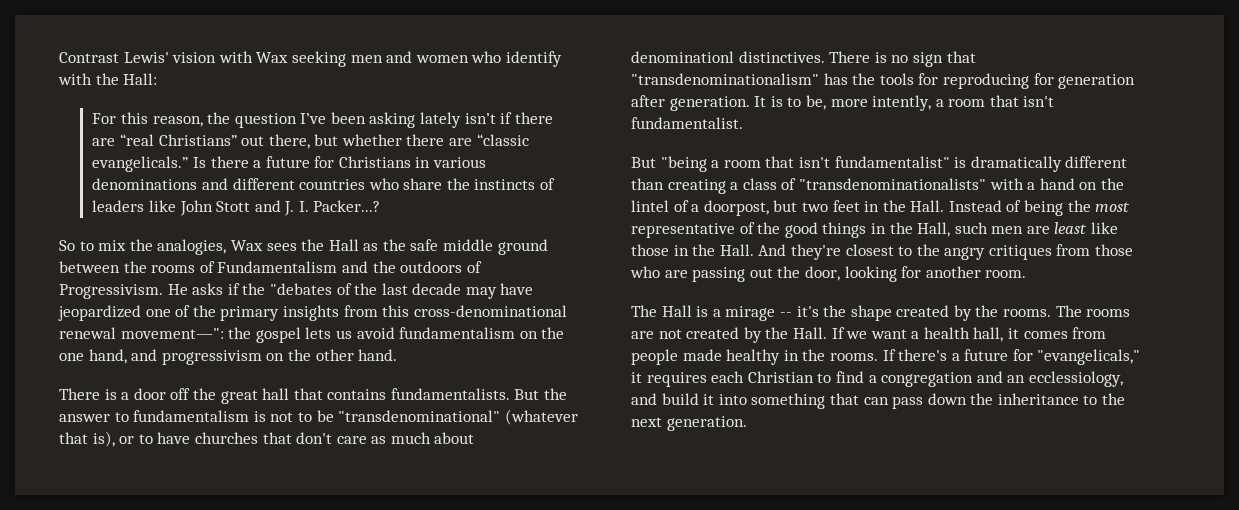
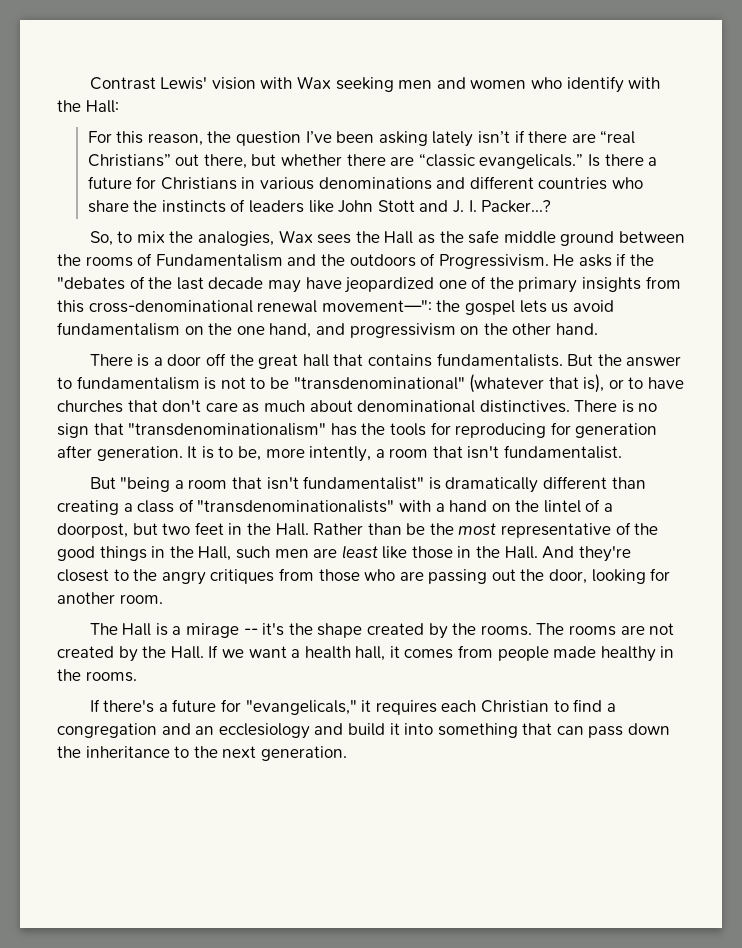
[59,240,75,251] So -> [89,231,113,246] So,
[631,51,734,63] denominationl -> [357,400,476,413] denominational
[948,200,1064,216] Instead of being -> [313,523,426,535] Rather than be
(878, 357) none -> (137, 676) //
[1028,371,1123,387] ecclessiology, -> [218,723,310,739] ecclesiology

